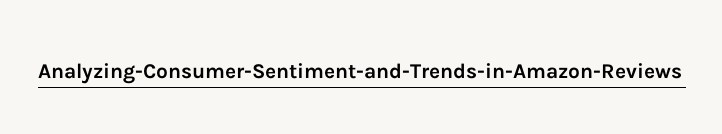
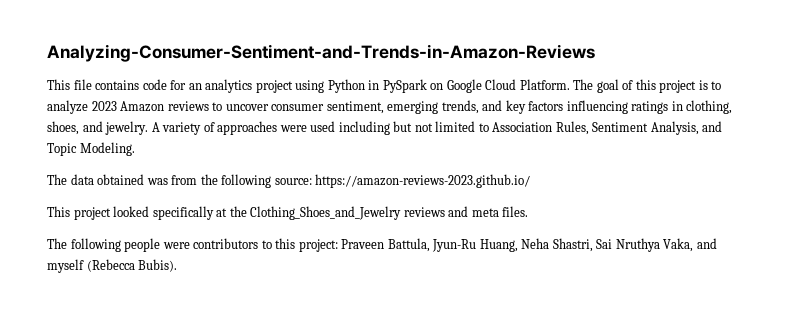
(682, 73) none -> [47,79,722,93] [47,100,733,114] [47,121,723,135] [47,142,135,156] [47,174,531,188] [47,206,529,220] [47,238,717,252] [47,259,178,273] // This file contains code for an analytics project using Python in PySpark on Google Cloud Platform. The goal of this project is to analyze 2023 Amazon reviews to uncover consumer sentiment, emerging trends, and key factors influencing ratings in clothing, shoes, and jewelry. A variety of approaches were used including but not limited to Association Rules, Sentiment Analysis, and Topic Modeling. // The data obtained was from the following source: https://amazon-reviews-2023.github.io/ // This project looked specifically at the Clothing_Shoes_and_Jewelry reviews and meta files. // The following people were contributors to this project: Praveen Battula, Jyun-Ru Huang, Neha Shastri, Sai Nruthya Vaka, and myself (Rebecca Bubis).

